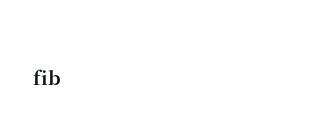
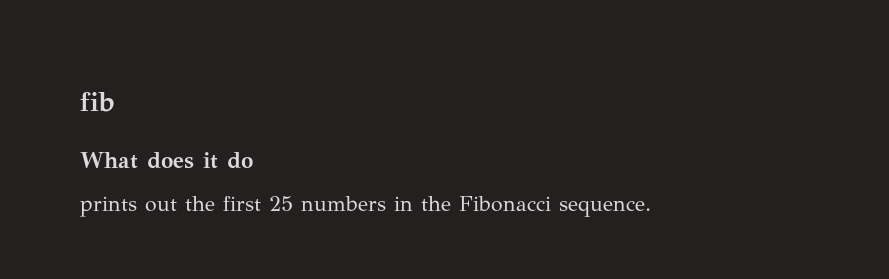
(61, 77) none -> [80,152,253,169] [80,196,651,217] // What does it do // prints out the first 25 numbers in the Fibonacci sequence.

